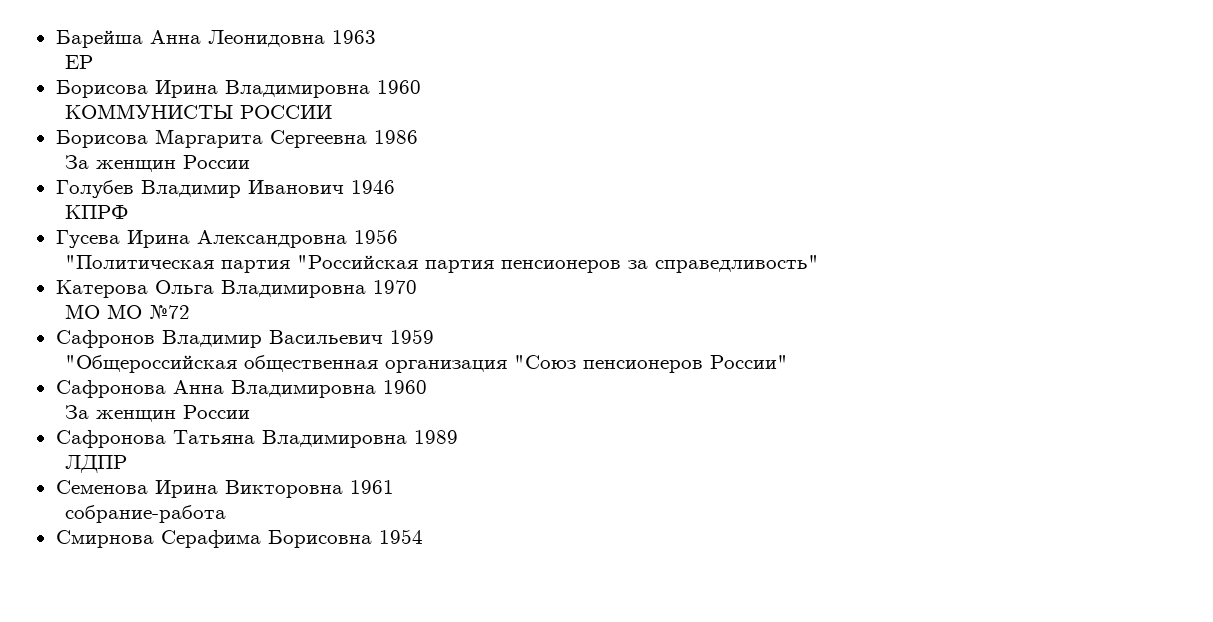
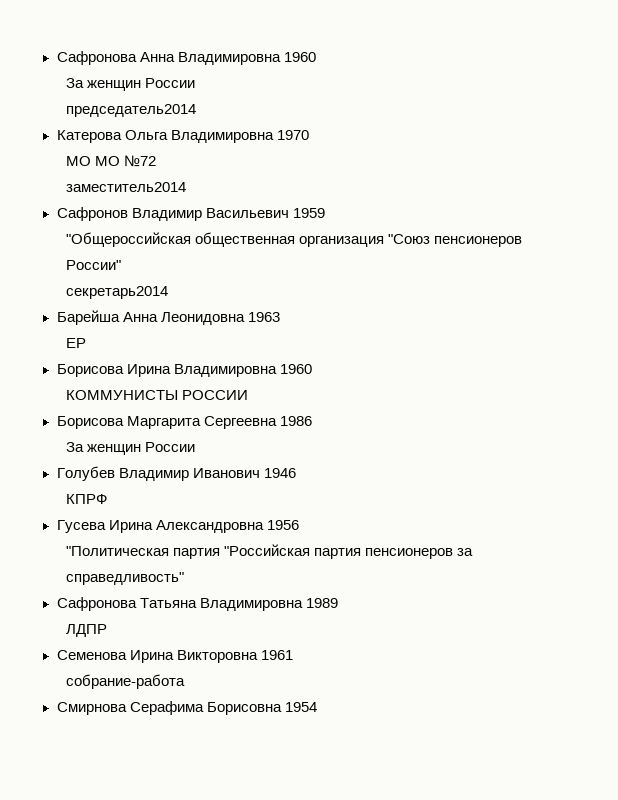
(55, 39) none -> [56,51,316,65] [65,78,196,91] [65,104,196,117] [56,130,309,143] [65,155,157,167] [65,182,186,192] [56,207,325,221] [65,232,523,247] [65,260,121,270] [65,286,168,299] Сафронова Анна Владимировна 1960 // За женщин России // председатель2014 // Катерова Ольга Владимировна 1970 // МО МО №72 // заместитель2014 // Сафронов Владимир Васильевич 1959 // "Общероссийская общественная организация "Союз пенсионеров России" // секретарь2014 //
[55,280,417,298] [64,304,190,319] [55,329,434,348] [64,355,788,373] [55,380,427,398] [64,405,250,422] // Катерова Ольга Владимировна 1970 // МО МО №72 // Сафронов Владимир Васильевич 1959 // "Общероссийская общественная организация "Союз пенсионеров России" // Сафронова Анна Владимировна 1960 // За женщин России -> (184, 578) none

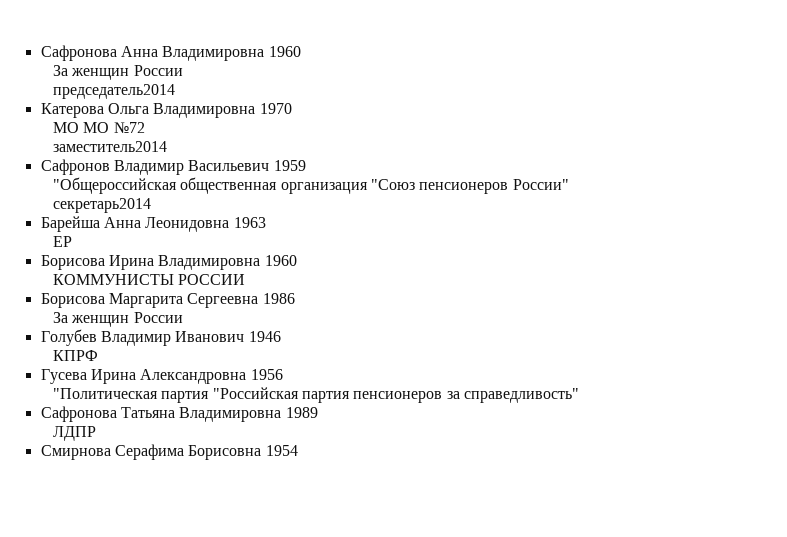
[56,650,293,663] [65,674,185,689] // Семенова Ирина Викторовна 1961 // собрание-работа -> (96, 433) none

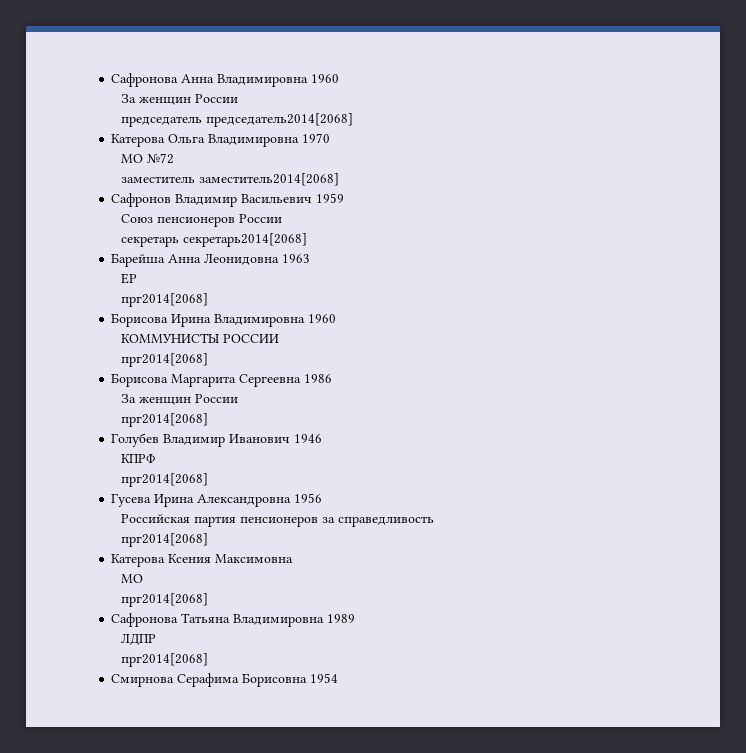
[52,84,175,99] председатель2014 -> [121,113,354,127] председатель председатель2014[2068]
[83,122,110,133] МО -> (144, 158) none
[52,141,167,152] заместитель2014 -> [121,173,340,186] заместитель заместитель2014[2068]
[52,177,569,194] [52,198,151,213] "Общероссийская общественная организация "Союз пенсионеров России" // секретарь2014 -> [121,214,283,227] [121,233,308,247] Союз пенсионеров России // секретарь секретарь2014[2068]
(72, 241) none -> [121,293,209,307] // прг2014[2068]
(246, 279) none -> [121,353,209,367] // прг2014[2068]
(183, 317) none -> [121,413,209,427] // прг2014[2068]
(98, 355) none -> [121,473,209,487] // прг2014[2068]
[52,387,579,403] "Политическая партия "Российская партия пенсионеров за справедливость" -> [121,514,435,527] [121,533,209,547] [111,554,294,567] [121,574,144,583] [121,593,209,607] Российская партия пенсионеров за справедливость // прг2014[2068] // Катерова Ксения Максимовна // МО // прг2014[2068]
(96, 433) none -> [121,653,209,667] // прг2014[2068]

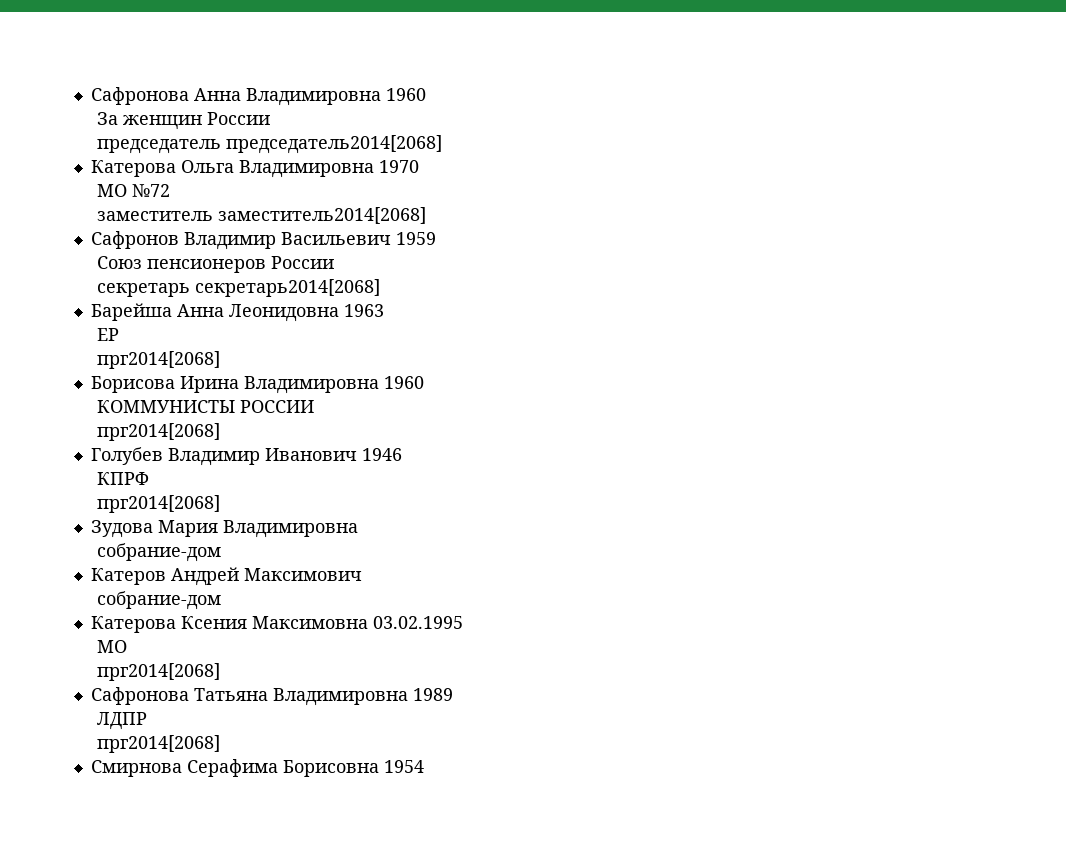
[111,373,333,387] [121,394,239,405] [121,413,209,427] // Борисова Маргарита Сергеевна 1986 // За женщин России // прг2014[2068] -> (221, 432) none
[111,493,323,507] [121,514,435,527] [121,533,209,547] Гусева Ирина Александровна 1956 // Российская партия пенсионеров за справедливость // прг2014[2068] -> [90,520,358,538] [97,543,222,562] [90,567,362,586] [97,591,222,610] Зудова Мария Владимировна // собрание-дом // Катеров Андрей Максимович // собрание-дом
(294, 558) none -> [372,616,463,629] 03.02.1995

